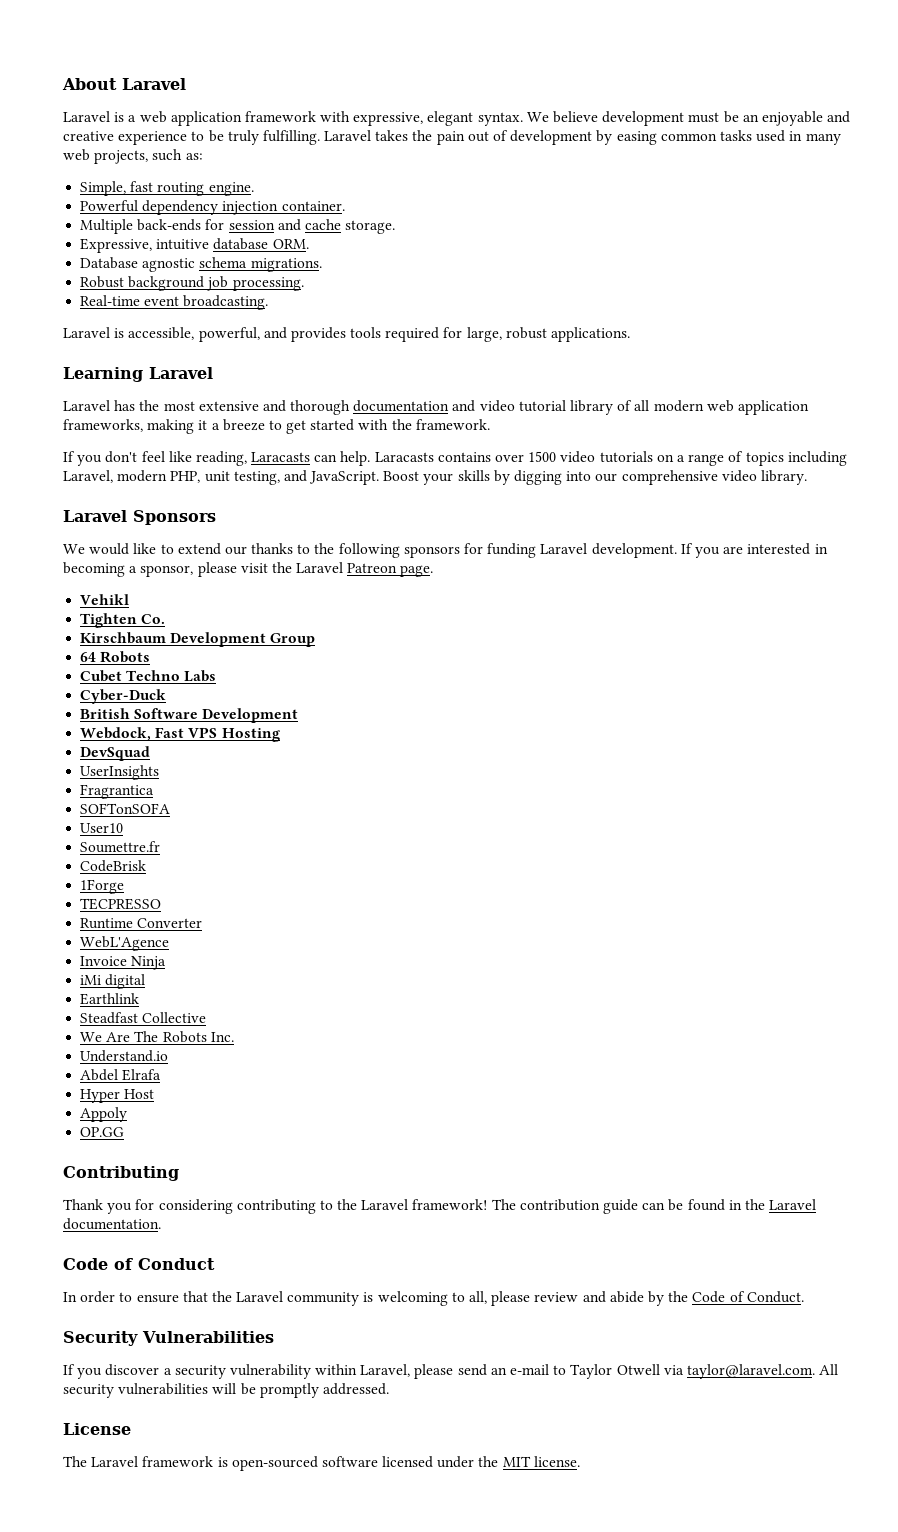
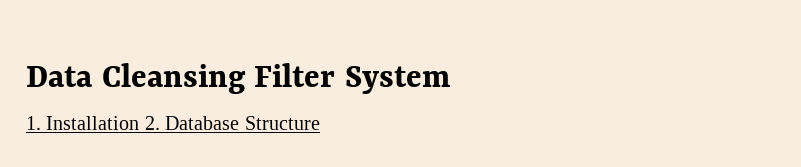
[62,78,186,90] [63,111,851,126] [63,130,841,145] [63,149,203,164] [80,181,254,196] [80,200,345,215] [80,219,396,234] [80,238,309,253] [80,257,322,272] [80,276,304,291] [80,295,269,310] [63,327,631,342] [63,367,213,382] [63,400,809,415] [63,419,490,434] [63,451,847,466] [63,470,807,485] [63,510,216,525] [63,543,828,558] [63,562,434,577] [80,594,130,605] [80,613,166,628] [80,632,316,647] [80,651,151,663] [80,670,217,682] [80,689,167,704] [80,708,299,723] [80,727,280,742] [80,746,151,761] [80,765,160,780] [80,784,155,799] [80,803,171,814] [80,823,124,833] [80,841,161,853] [80,860,147,872] [80,879,125,894] [80,898,162,910] [80,918,203,929] [80,936,170,951] [80,956,167,970] [80,974,146,989] [80,993,140,1005] [80,1012,207,1024] [80,1031,234,1043] [80,1050,169,1062] [80,1069,162,1081] [80,1089,155,1103] [80,1107,128,1122] [80,1127,125,1137] [63,1166,179,1181] [63,1199,817,1214] [63,1218,161,1230] [63,1258,215,1270] [63,1291,804,1306] [63,1331,274,1346] [63,1364,839,1379] [63,1383,389,1398] [63,1423,131,1435] [63,1456,580,1471] About Laravel // Laravel is a web application framework with expressive, elegant syntax. We believe development must be an enjoyable and creative experience to be truly fulfilling. Laravel takes the pain out of development by easing common tasks used in many web projects, such as: // Simple, fast routing engine. // Powerful dependency injection container. // Multiple back-ends for session and cache storage. // Expressive, intuitive database ORM. // Database agnostic schema migrations. // Robust background job processing. // Real-time event broadcasting. // Laravel is accessible, powerful, and provides tools required for large, robust applications. // Learning Laravel // Laravel has the most extensive and thorough documentation and video tutorial library of all modern web application frameworks, making it a breeze to get started with the framework. // If you don't feel like reading, Laracasts can help. Laracasts contains over 1500 video tutorials on a range of topics including Laravel, modern PHP, unit testing, and JavaScript. Boost your skills by digging into our comprehensive video library. // Laravel Sponsors // We would like to extend our thanks to the following sponsors for funding Laravel development. If you are interested in becoming a sponsor, please visit the Laravel Patreon page. // Vehikl // Tighten Co. // Kirschbaum Development Group // 64 Robots // Cubet Techno Labs // Cyber-Duck // British Software Development // Webdock, Fast VPS Hosting // DevSquad // UserInsights // Fragrantica // SOFTonSOFA // User10 // Soumettre.fr // CodeBrisk // 1Forge // TECPRESSO // Runtime Converter // WebL'Agence // Invoice Ninja // iMi digital // Earthlink // Steadfast Collective // We Are The Robots Inc. // Understand.io // Abdel Elrafa // Hyper Host // Appoly // OP.GG // Contributing // Thank you for considering contributing to the Laravel framework! The contribution guide can be found in the Laravel documentation. // Code of Conduct // In order to ensure that the Laravel community is welcoming to all, please review and abide by the Code of Conduct. // Security Vulnerabilities // If you discover a security vulnerability within Laravel, please send an e-mail to Taylor Otwell via taylor@laravel.com. All security vulnerabilities will be promptly addressed. // License // The Laravel framework is open-sourced software licensed under the MIT license. -> [26,63,450,94] [26,116,320,130] Data Cleansing Filter System // 1. Installation 2. Database Structure

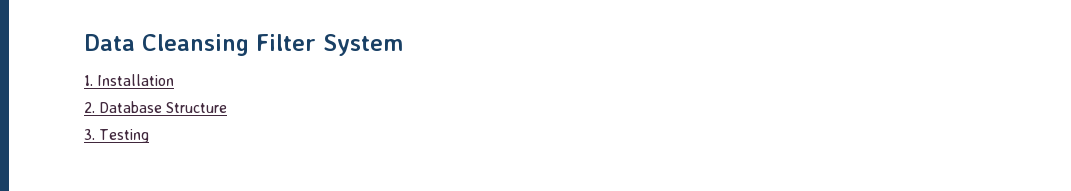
(140, 123) none -> (175, 80) //
(320, 123) none -> [84,129,150,143] // 3. Testing

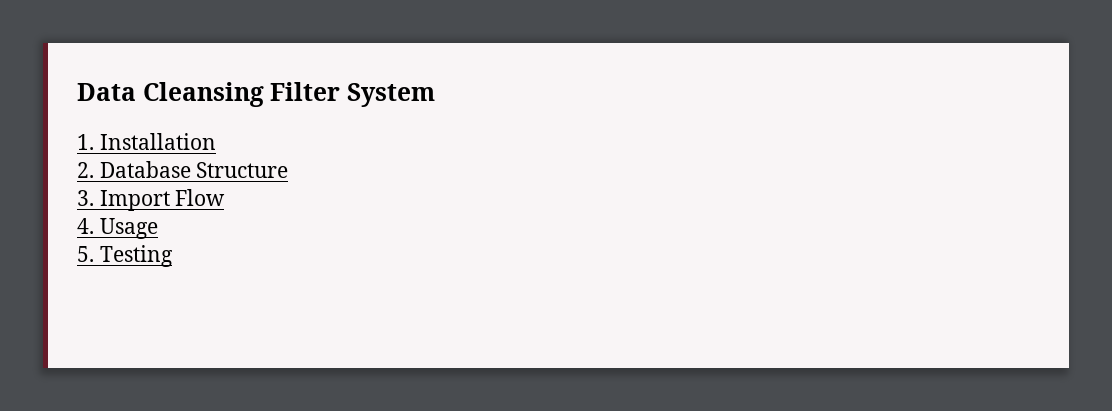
(95, 134) none -> [99,189,226,211] [77,218,158,239] [77,246,94,262] Import Flow // 4. Usage // 5.

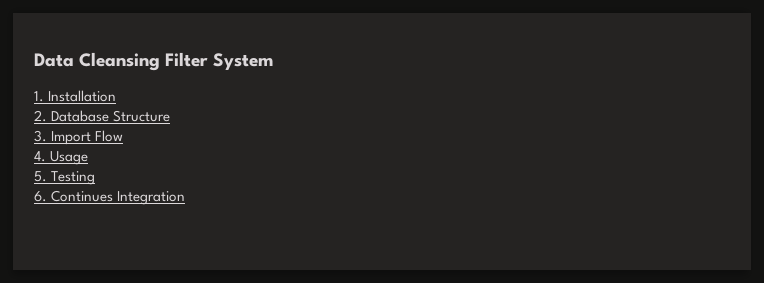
(173, 256) none -> [34,190,186,205] // 6. Continues Integration

